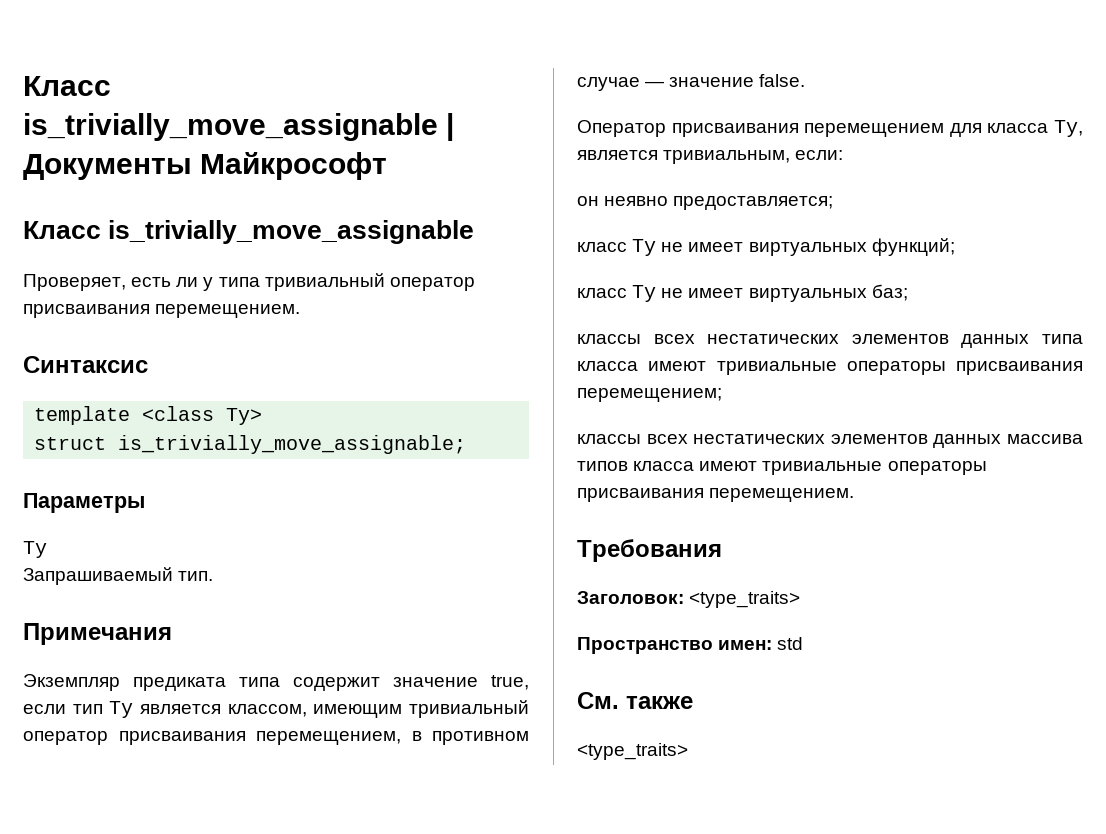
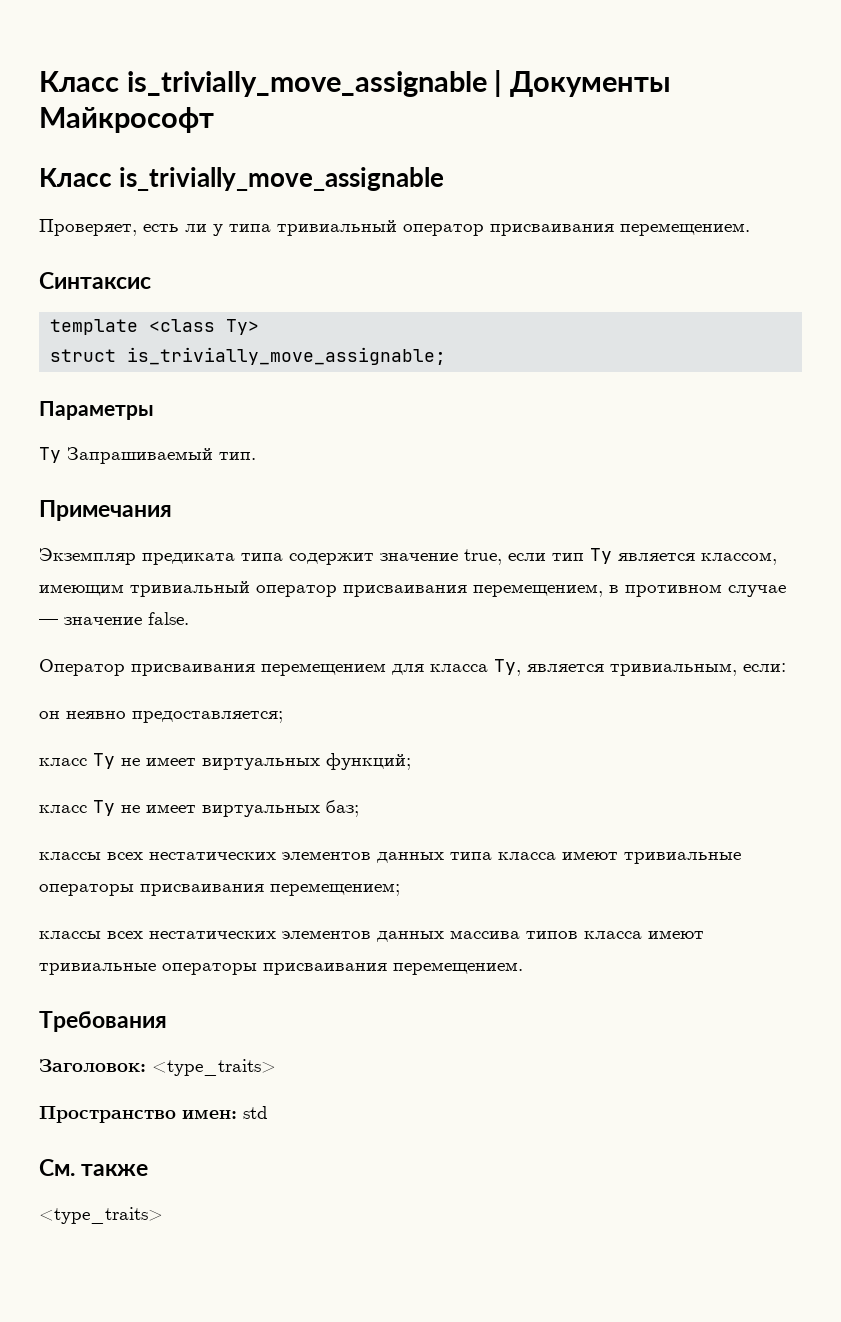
(47, 549) // -> (61, 455) none

